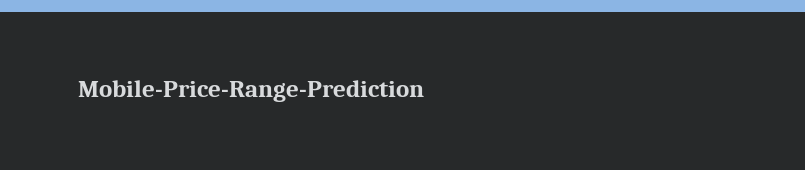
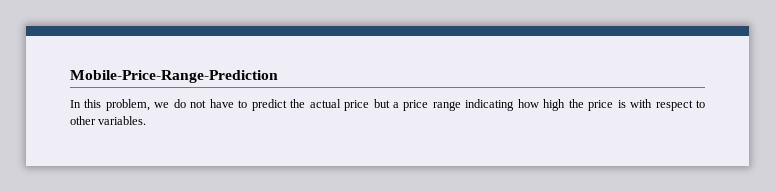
(424, 91) none -> [70,99,706,111] [70,116,147,125] // In this problem, we do not have to predict the actual price but a price range indicating how high the price is with respect to other variables.

